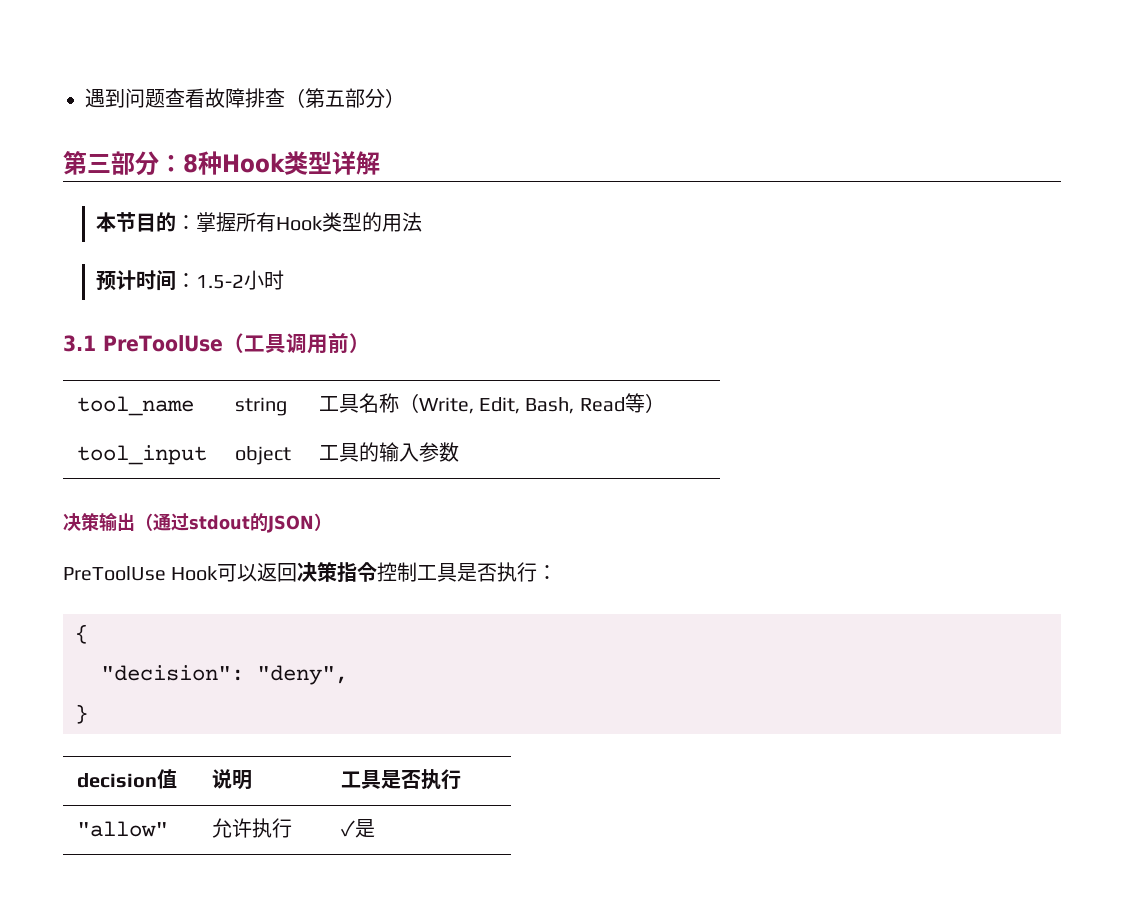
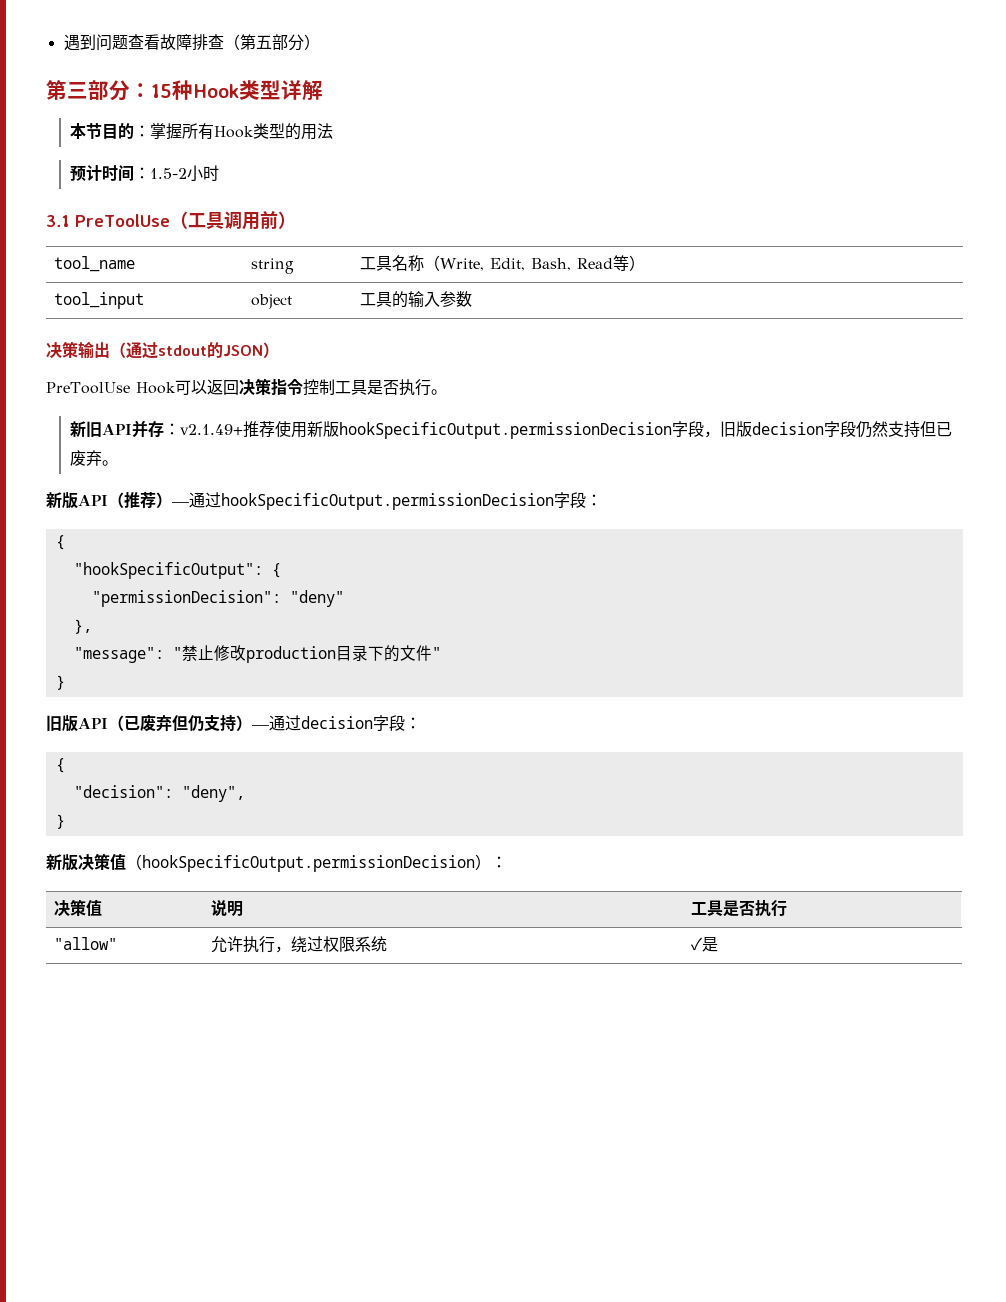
[183,154,198,173] 8 -> [151,84,172,98] 15
(538, 572) none -> [430,389,447,395] [69,420,952,439] [69,450,118,466] [46,492,602,510] [55,535,65,550] [73,562,281,579] [91,590,344,607] [73,619,92,634] [73,645,441,663] [55,675,65,690] [46,714,405,732] 。 // 新旧API并存：v2.1.49+推荐使用新版hookSpecificOutput.permissionDecision字段，旧版decision字段仍然支持但已废弃。 // 新版API（推荐）—通过hookSpecificOutput.permissionDecision字段： // { // "hookSpecificOutput": { // "permissionDecision": "deny" // }, // "message": "禁止修改production目录下的文件" // } // 旧版API（已废弃但仍支持）—通过decision字段
[76,773,157,788] // decision -> [46,853,507,872] [53,899,86,917] // 新版决策值（hookSpecificOutput.permissionDecision）： // 决策
(292, 828) none -> [274,936,387,953] ，绕过权限系统

